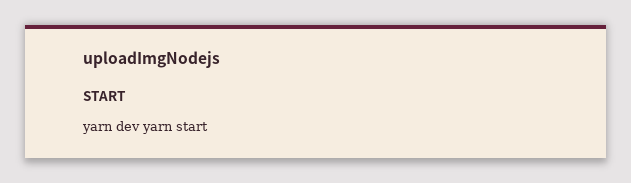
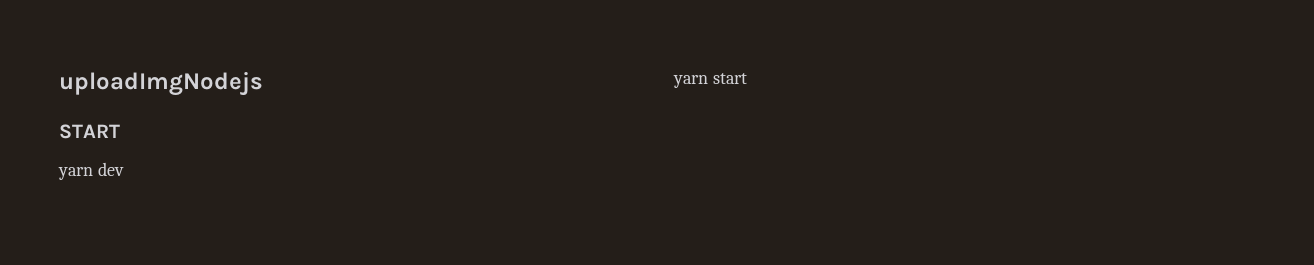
(140, 126) none -> (124, 169) //

